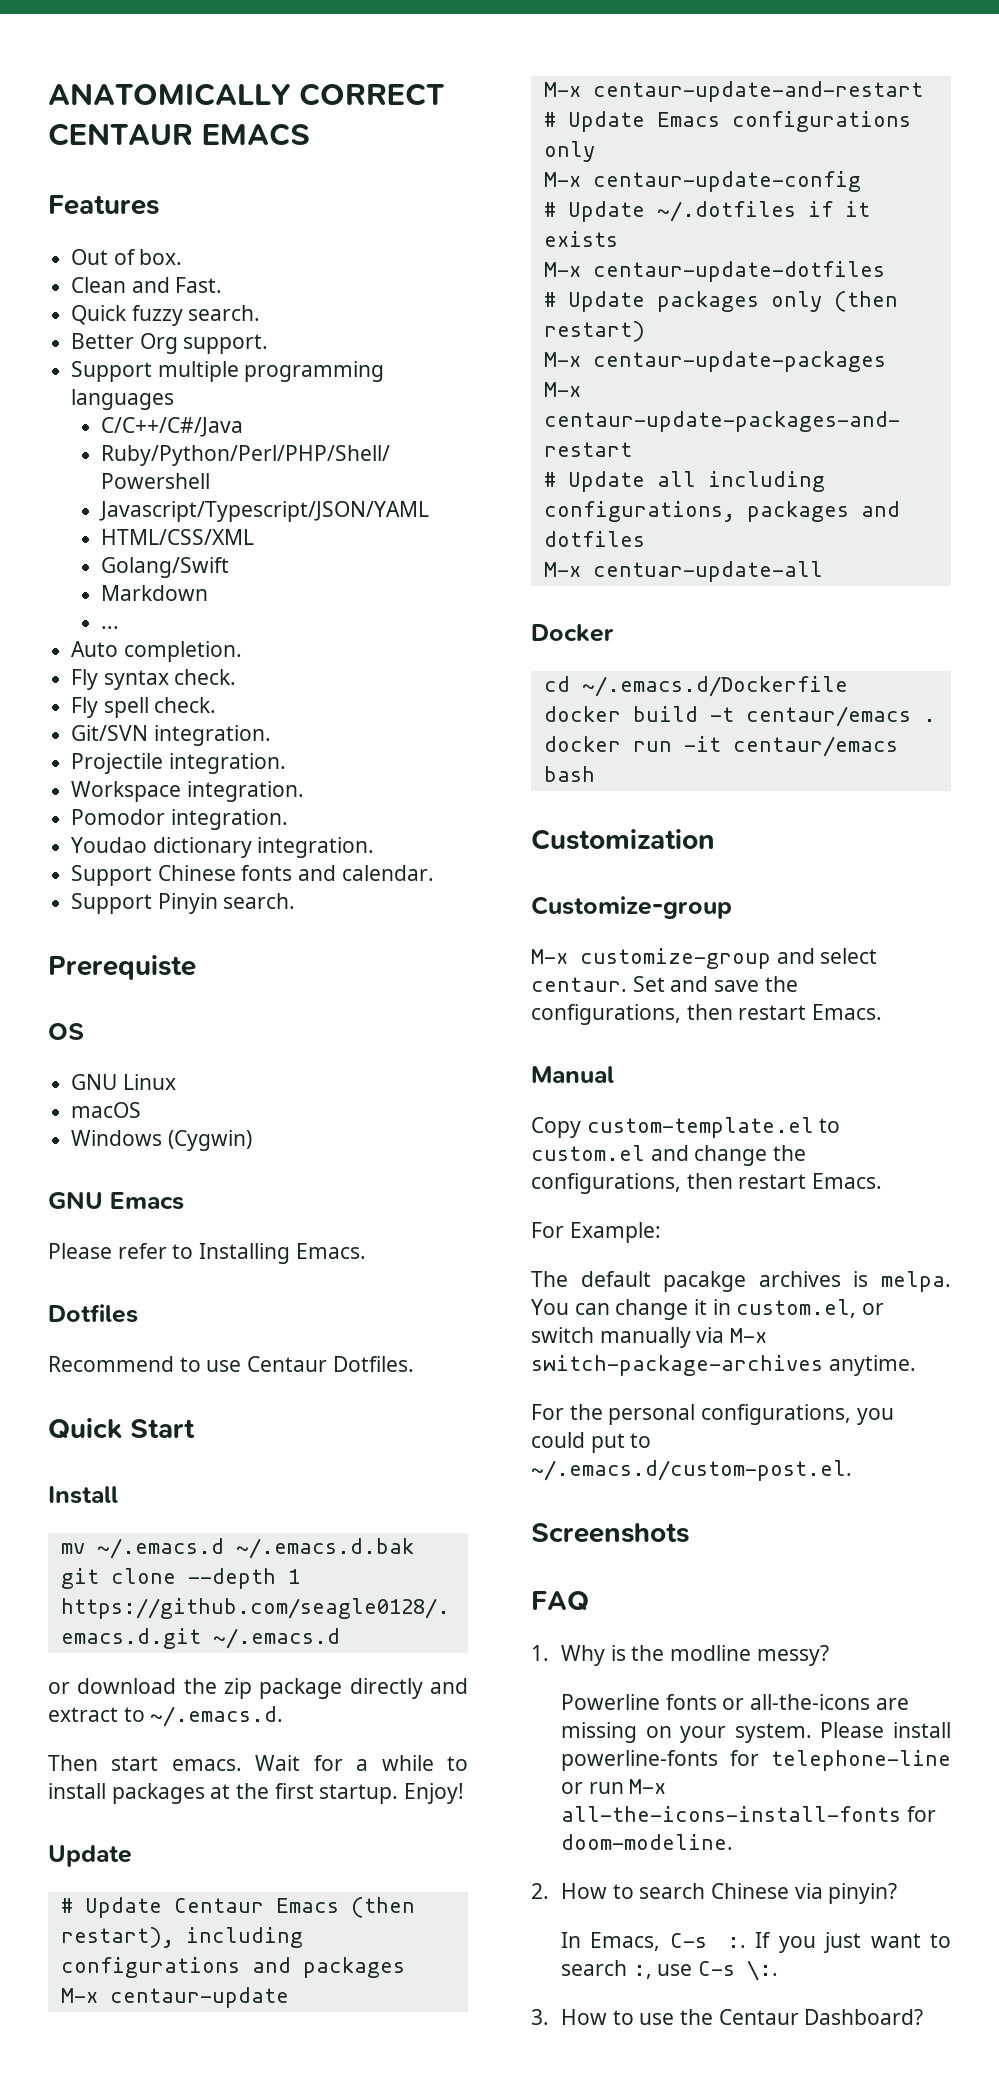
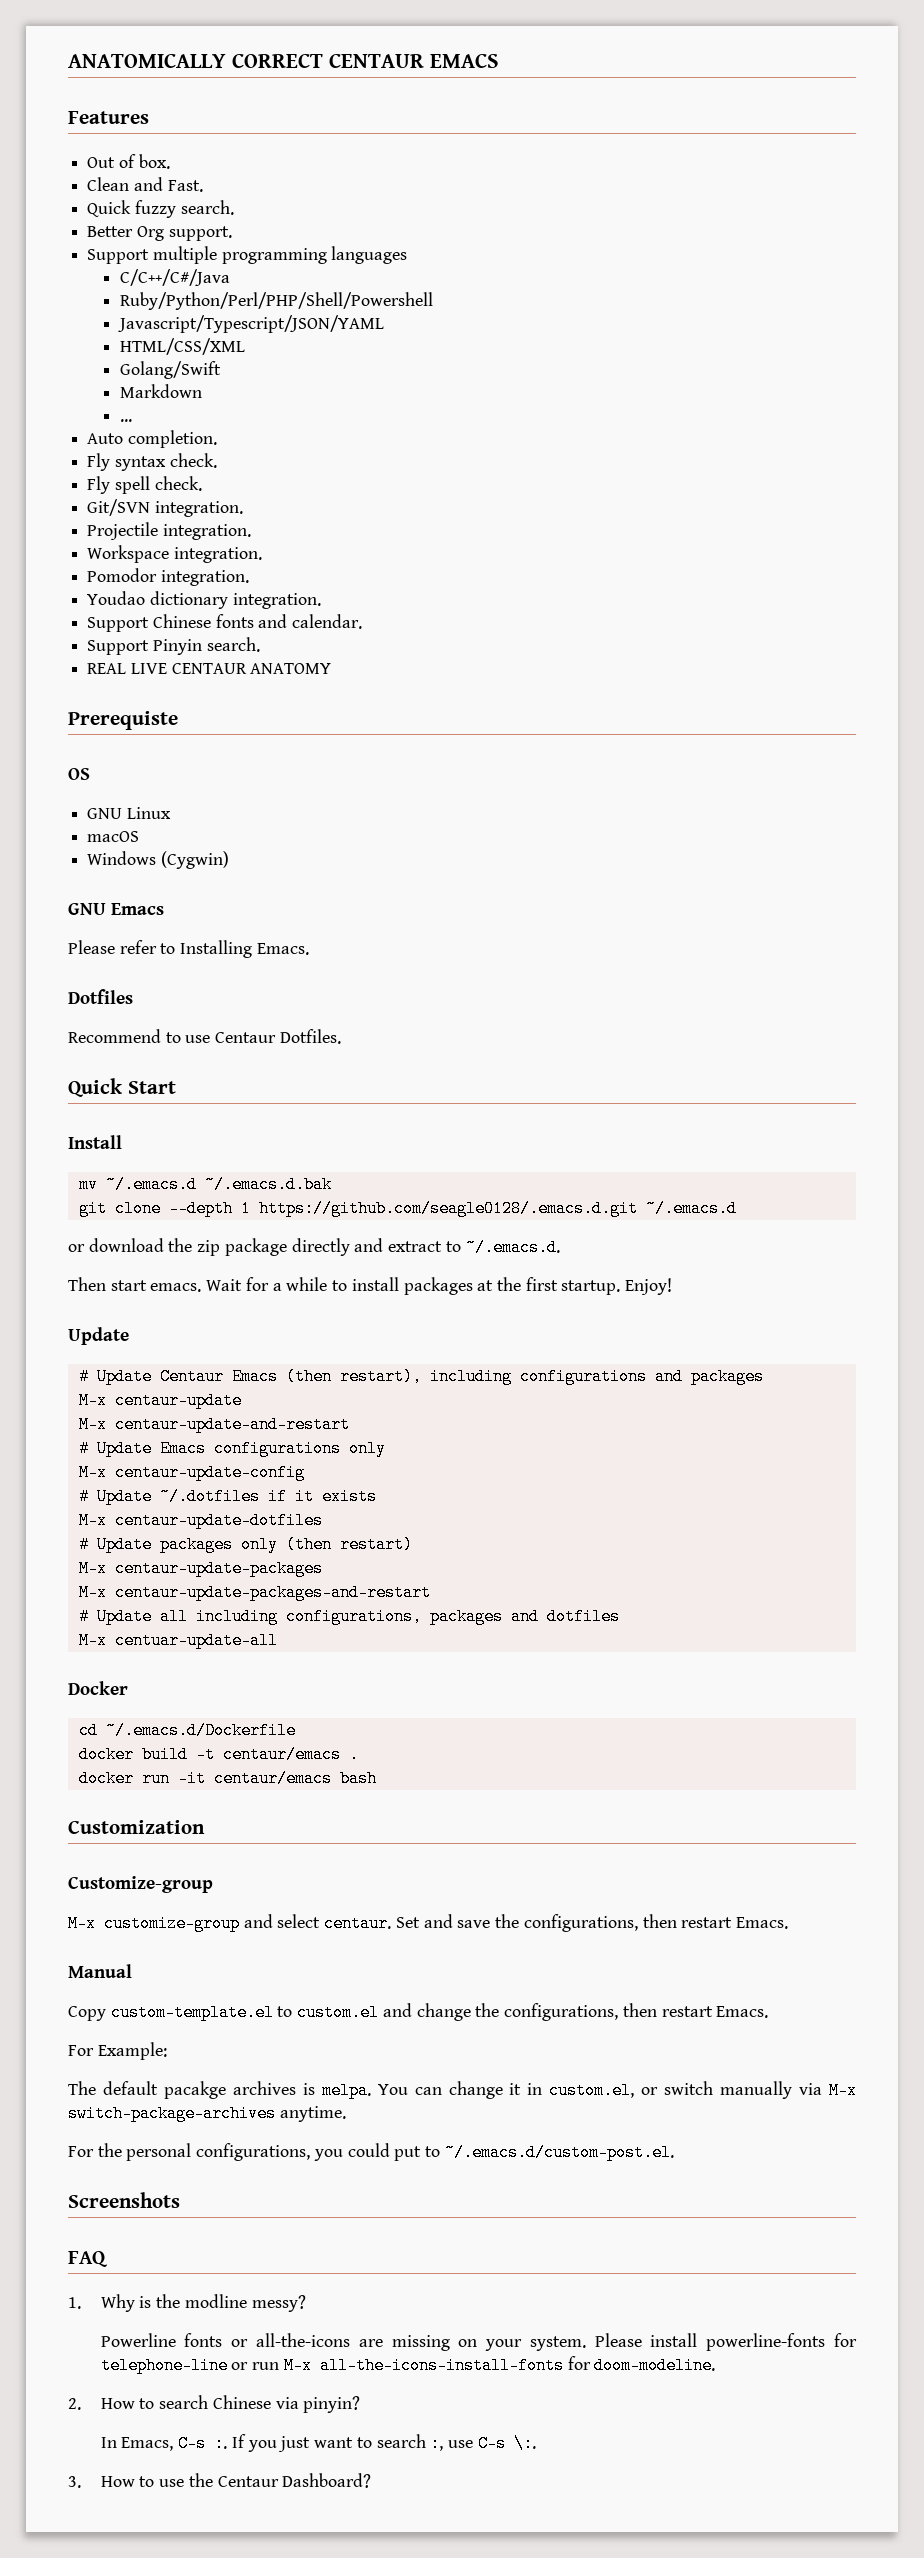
(296, 901) none -> [87,663,332,674] // REAL LIVE CENTAUR ANATOMY

